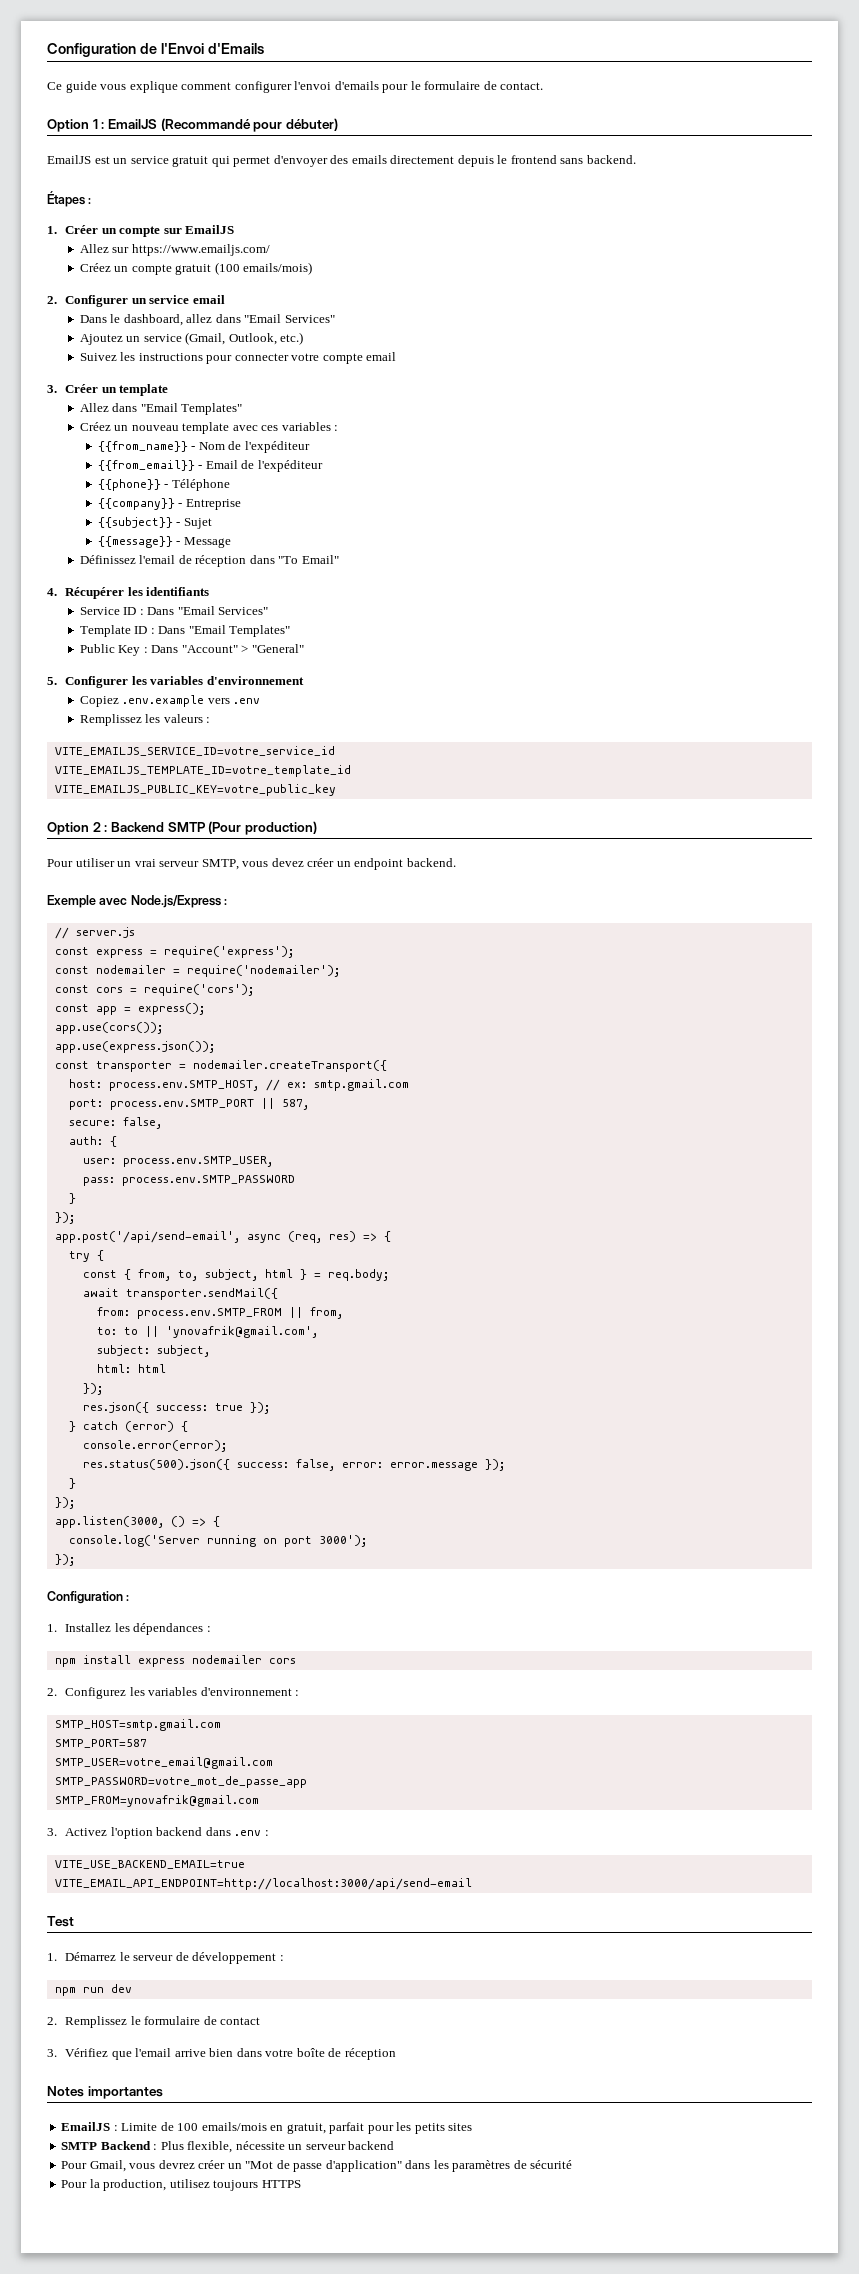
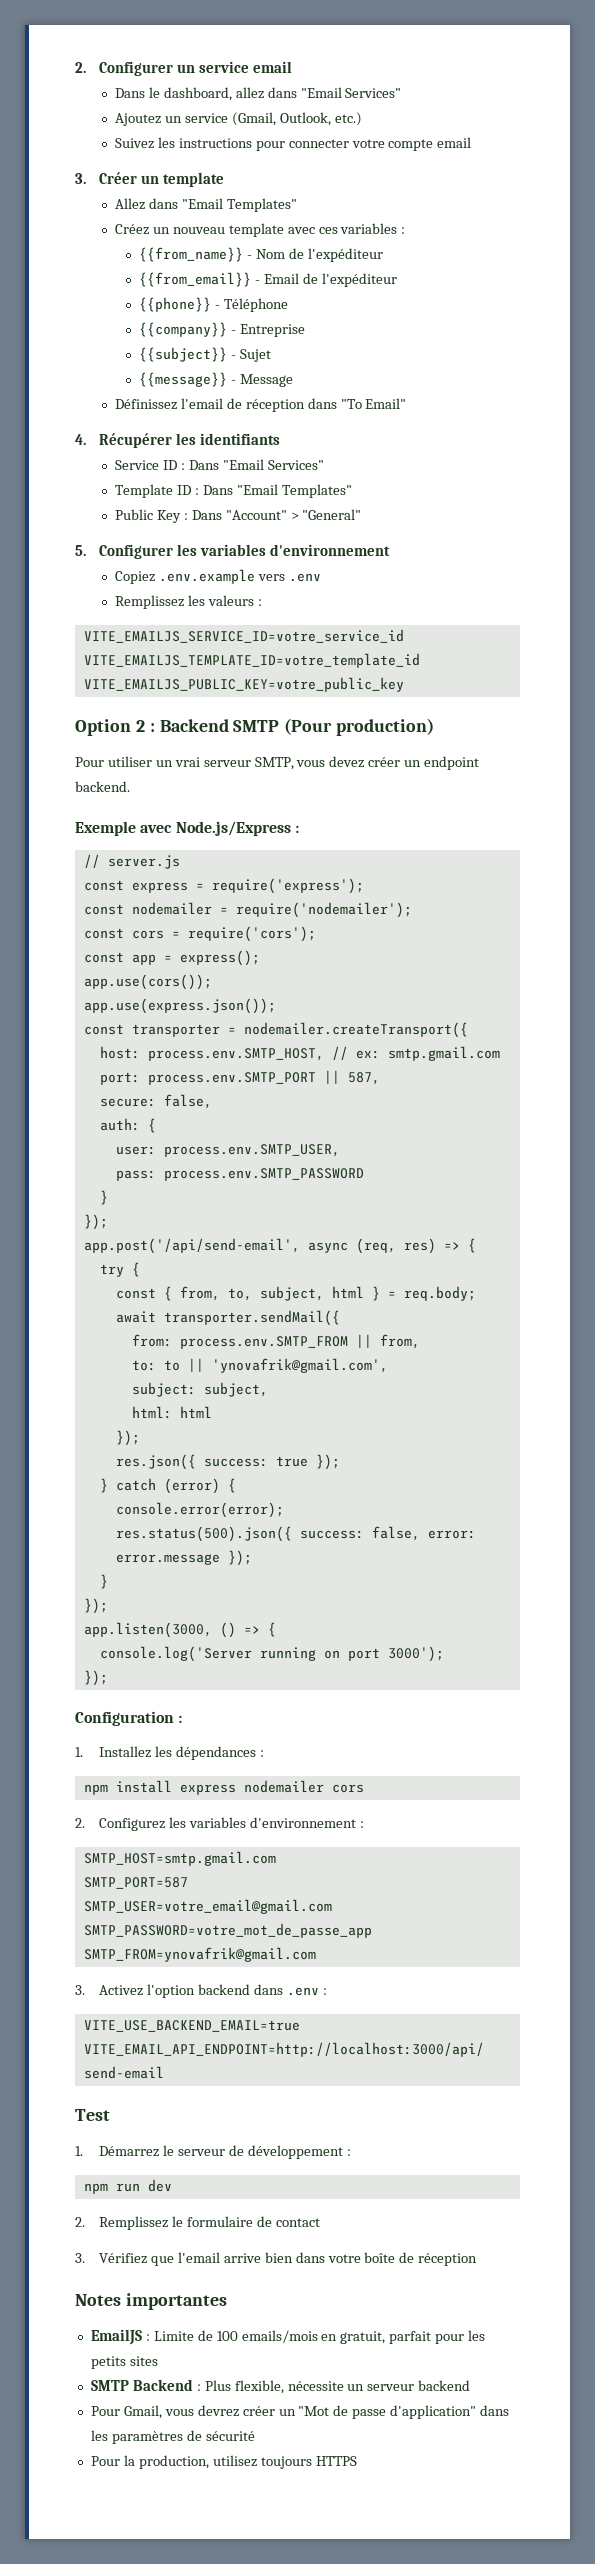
[47,43,264,57] [47,81,544,93] [47,118,338,132] [47,155,636,167] [47,191,92,207] [47,225,235,237] [79,244,270,256] [79,262,313,275] Configuration de l'Envoi d'Emails // Ce guide vous explique comment configurer l'envoi d'emails pour le formulaire de contact. // Option 1 : EmailJS (Recommandé pour débuter) // EmailJS est un service gratuit qui permet d'envoyer des emails directement depuis le frontend sans backend. // Étapes : // 1. Créer un compte sur EmailJS // Allez sur https://www.emailjs.com/ // Créez un compte gratuit (100 emails/mois) // -> (75, 67) none

